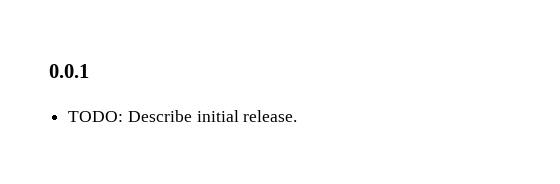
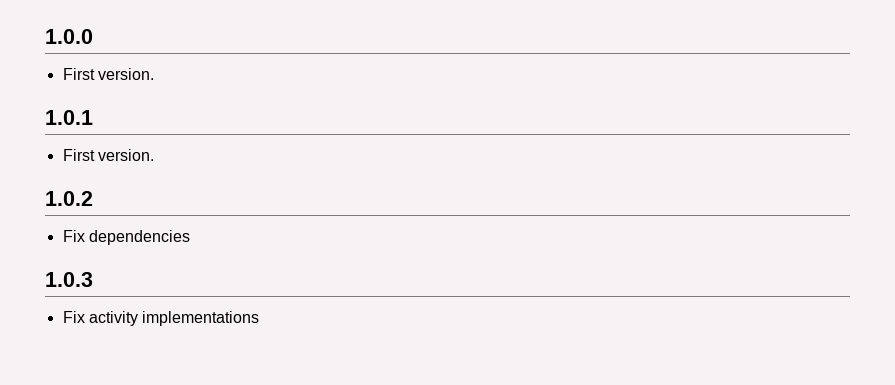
[49,64,89,78] [68,110,298,122] 0.0.1 // TODO: Describe initial release. -> [45,29,93,44] [62,68,154,80] [45,110,93,125] [62,149,154,161] [45,191,93,206] [62,230,190,245] [45,272,93,287] [62,311,260,326] 1.0.0 // First version. // 1.0.1 // First version. // 1.0.2 // Fix dependencies // 1.0.3 // Fix activity implementations

